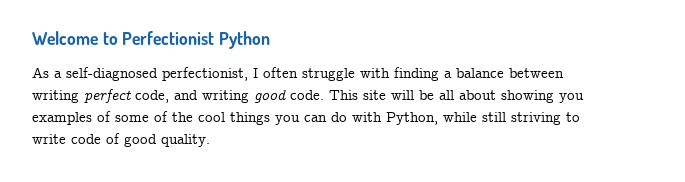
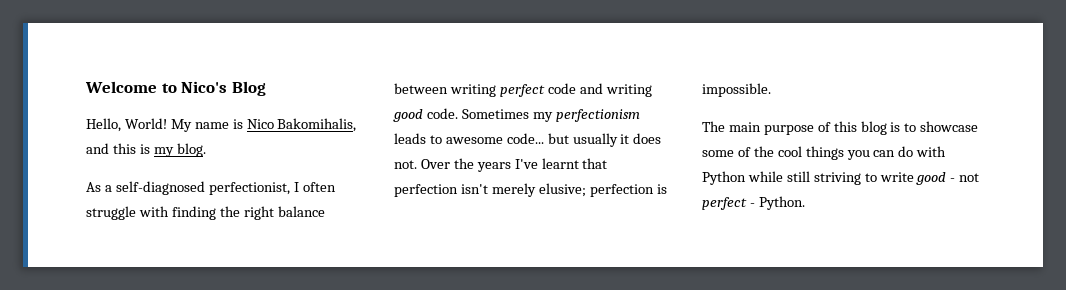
[122,31,271,49] Perfectionist Python -> [181,81,266,96] [86,118,357,132] [86,143,206,157] Nico's Blog // Hello, World! My name is Nico Bakomihalis, and this is my blog.
[444,71,452,78] a -> [219,206,274,220] the right
[135,90,169,103] code, -> [547,83,576,94] code
[329,90,584,103] [32,111,111,125] This site will be all about showing you examples of -> [461,109,640,122] [394,133,662,147] [394,158,608,172] [394,183,667,197] [702,83,771,97] [702,121,979,135] Sometimes my perfectionism leads to awesome code... but usually it does not. Over the years I've learnt that perfection isn't merely elusive; perfection is impossible. // The main purpose of this blog is to showcase
[386,112,438,125] Python, -> [702,171,746,185] Python
[71,133,210,147] code of good quality. -> [916,172,980,185] [702,196,805,210] good - not perfect - Python.

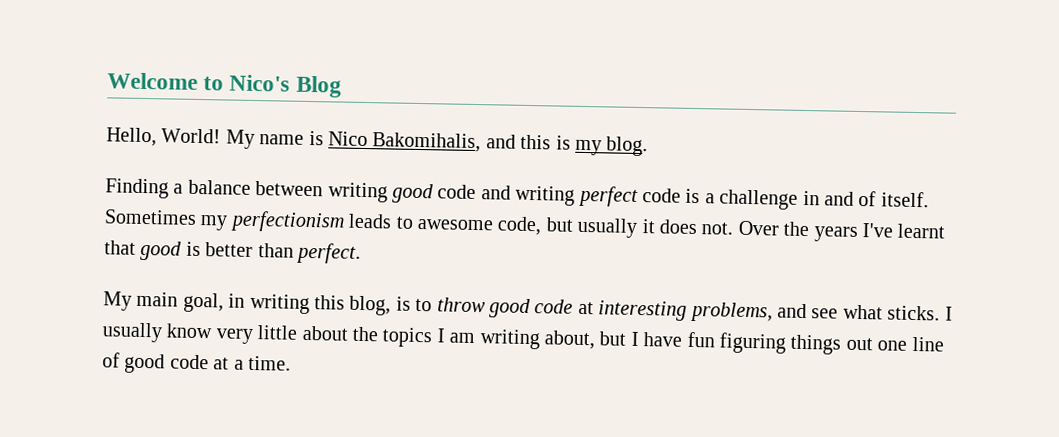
[86,181,336,195] [86,206,274,220] As a self-diagnosed perfectionist, I often struggle with finding the right -> [105,178,184,199] Finding a
[499,84,545,97] perfect -> [392,183,434,204] good
[393,108,458,122] good code. -> [577,185,929,210] perfect code is a challenge in and of itself.
[506,133,544,144] code... -> [497,216,543,236] code,
[394,183,667,197] [702,83,771,97] [702,121,979,135] [702,146,947,160] [702,171,980,185] [702,196,805,210] perfection isn't merely elusive; perfection is impossible. // The main purpose of this blog is to showcase some of the cool things you can do with Python while still striving to write good - not perfect - Python. -> [140,240,361,264] [103,291,953,323] [102,322,944,355] [102,352,291,374] good is better than perfect. // My main goal, in writing this blog, is to throw good code at interesting problems, and see what sticks. I usually know very little about the topics I am writing about, but I have fun figuring things out one line of good code at a time.

